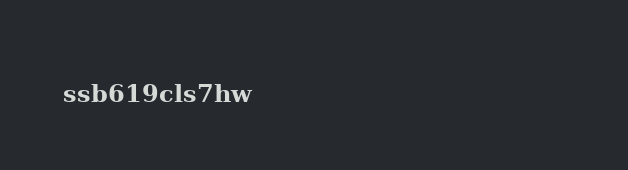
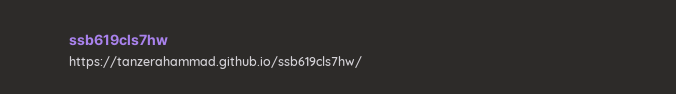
(253, 93) none -> [69,56,362,69] // https://tanzerahammad.github.io/ssb619cls7hw/

